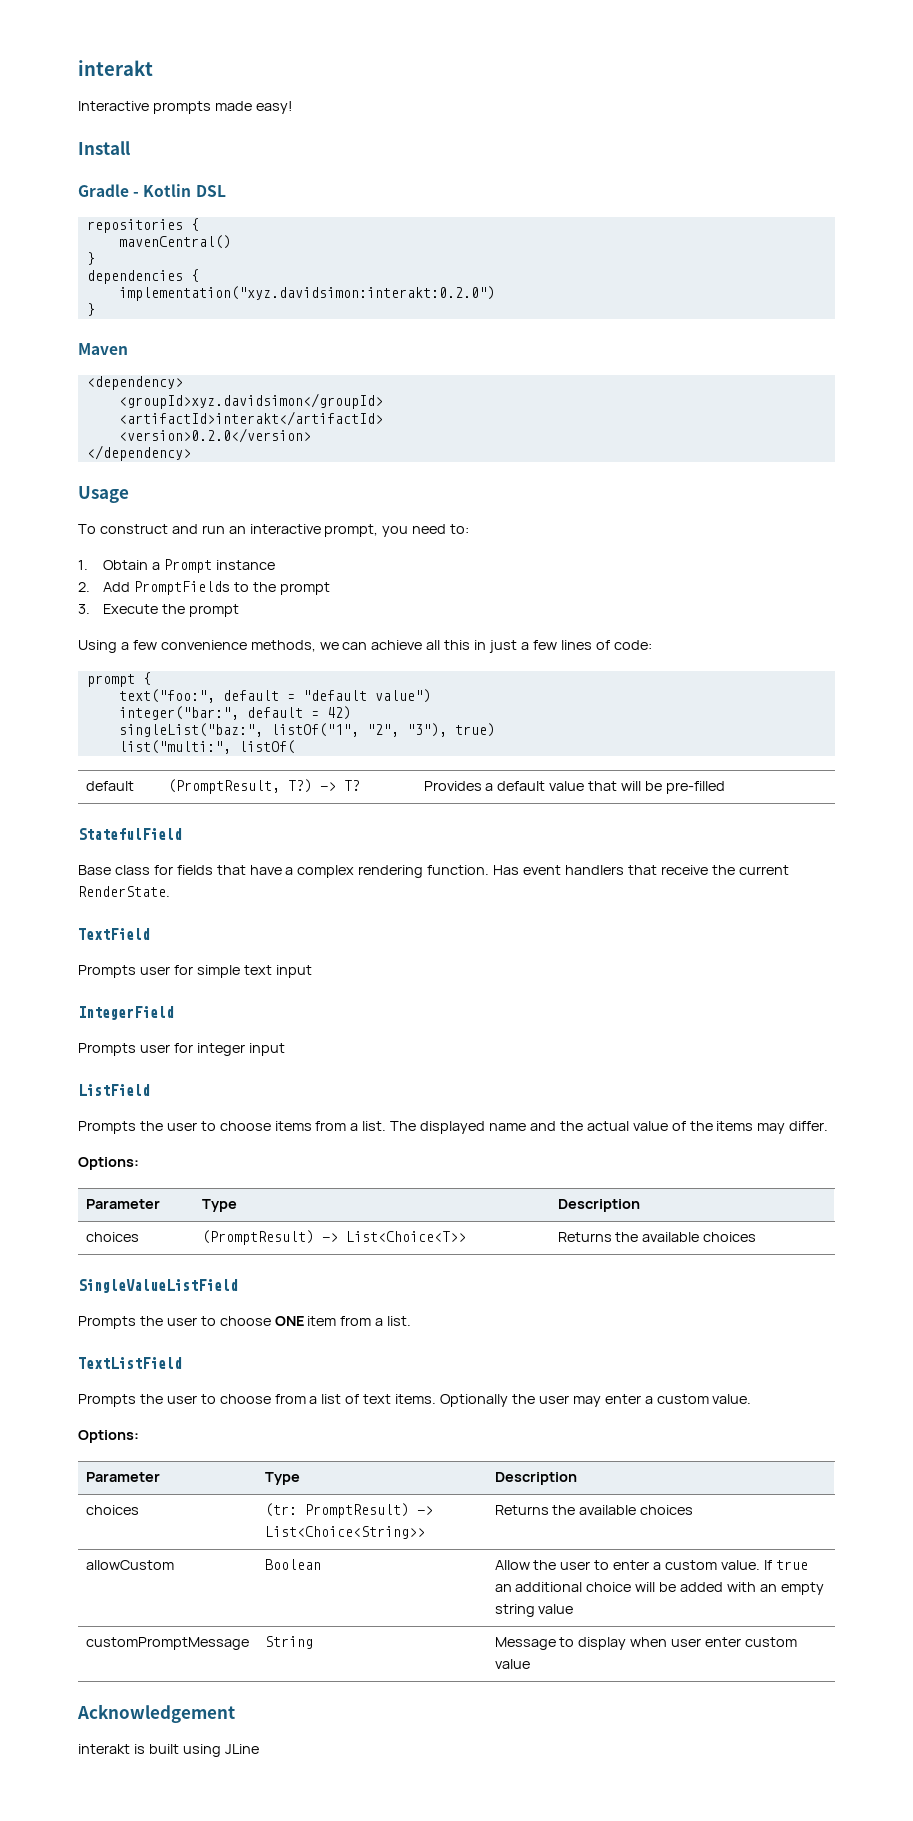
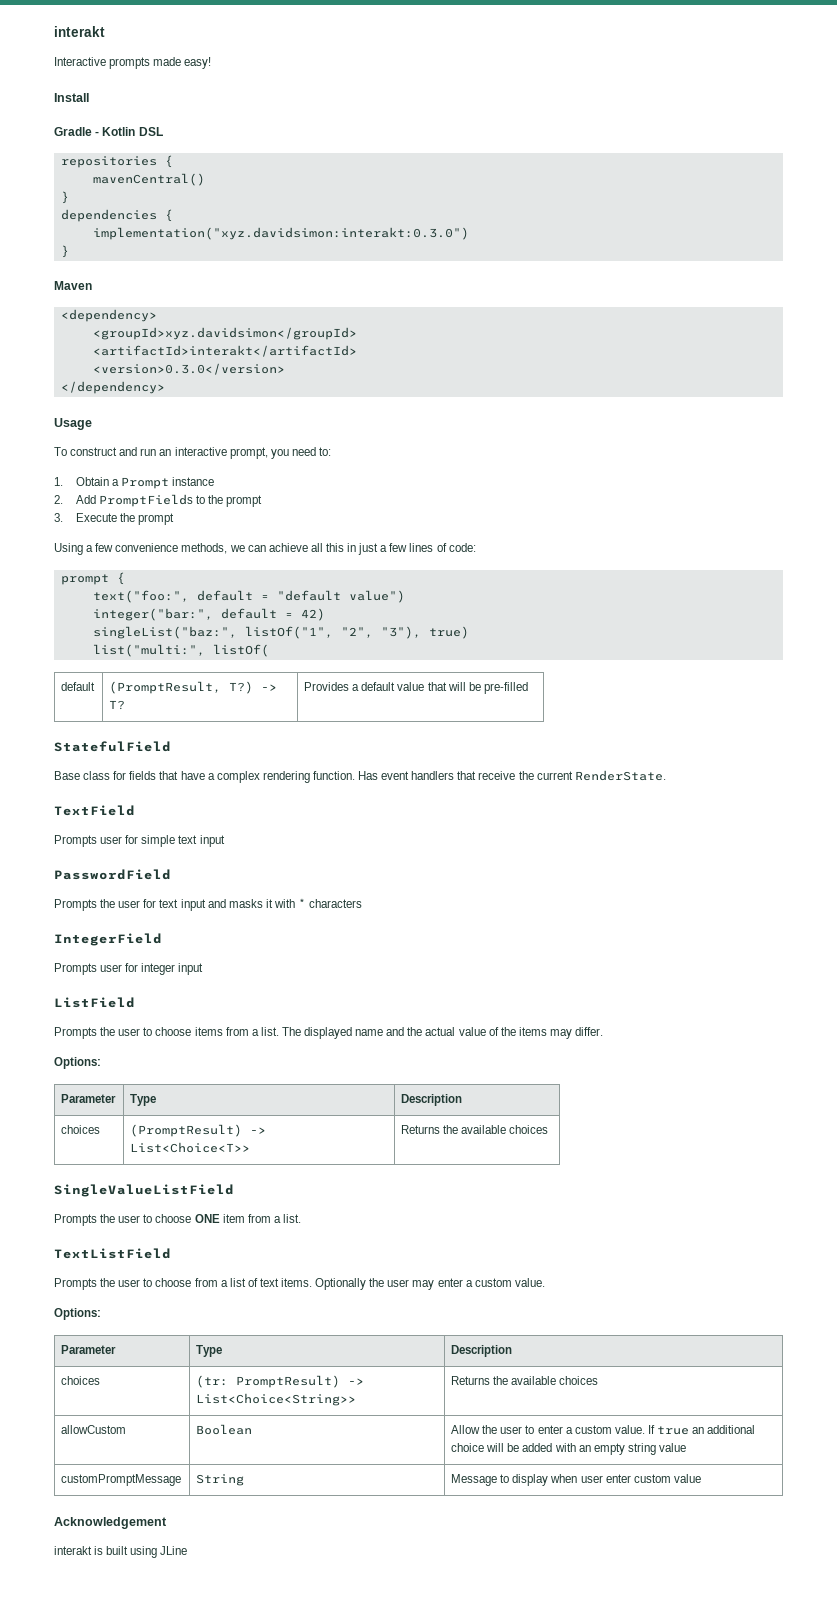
[118,286,495,301] implementation("xyz.davidsimon:interakt:0.2.0") -> [92,227,469,240] implementation("xyz.davidsimon:interakt:0.3.0")
[118,428,311,443] <version>0.2.0</version> -> [92,363,285,375] <version>0.3.0</version>
(312, 971) none -> [54,869,171,880] [54,898,363,911] // PasswordField // Prompts the user for text input and masks it with * characters

